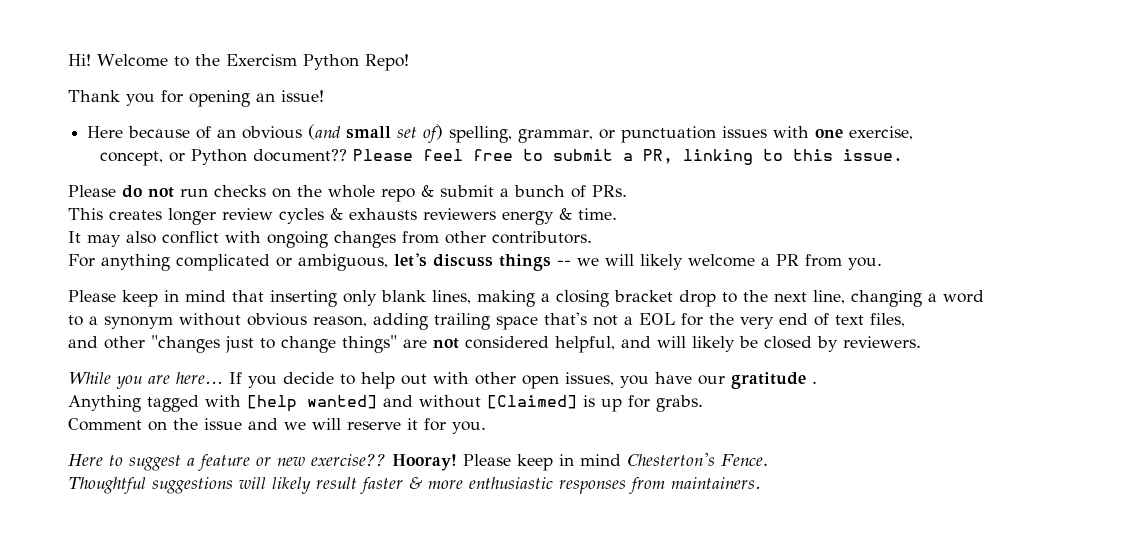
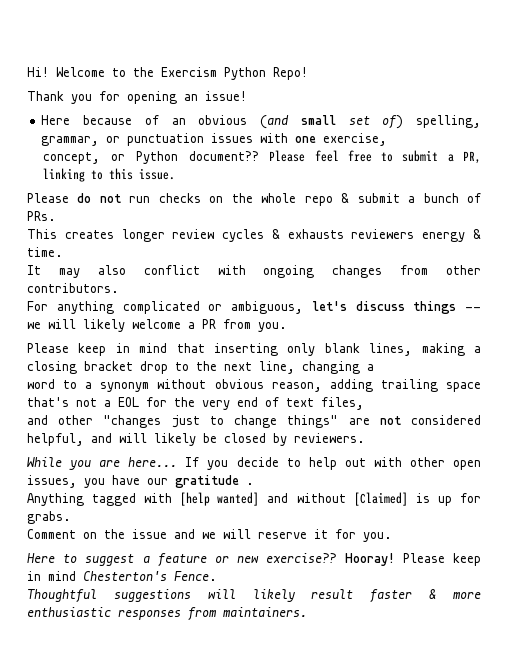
(937, 297) none -> (374, 367) //
(984, 296) // -> (55, 384) none

